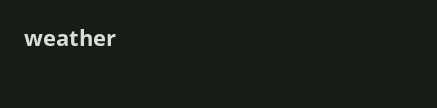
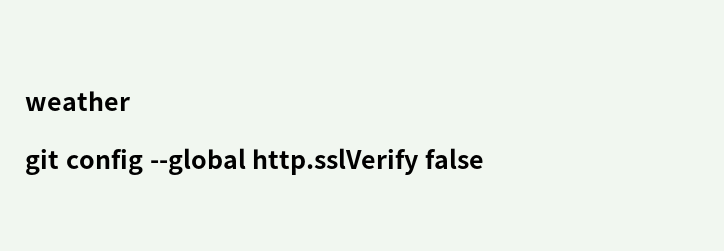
(116, 37) none -> [25,148,484,175] // git config --global http.sslVerify false

